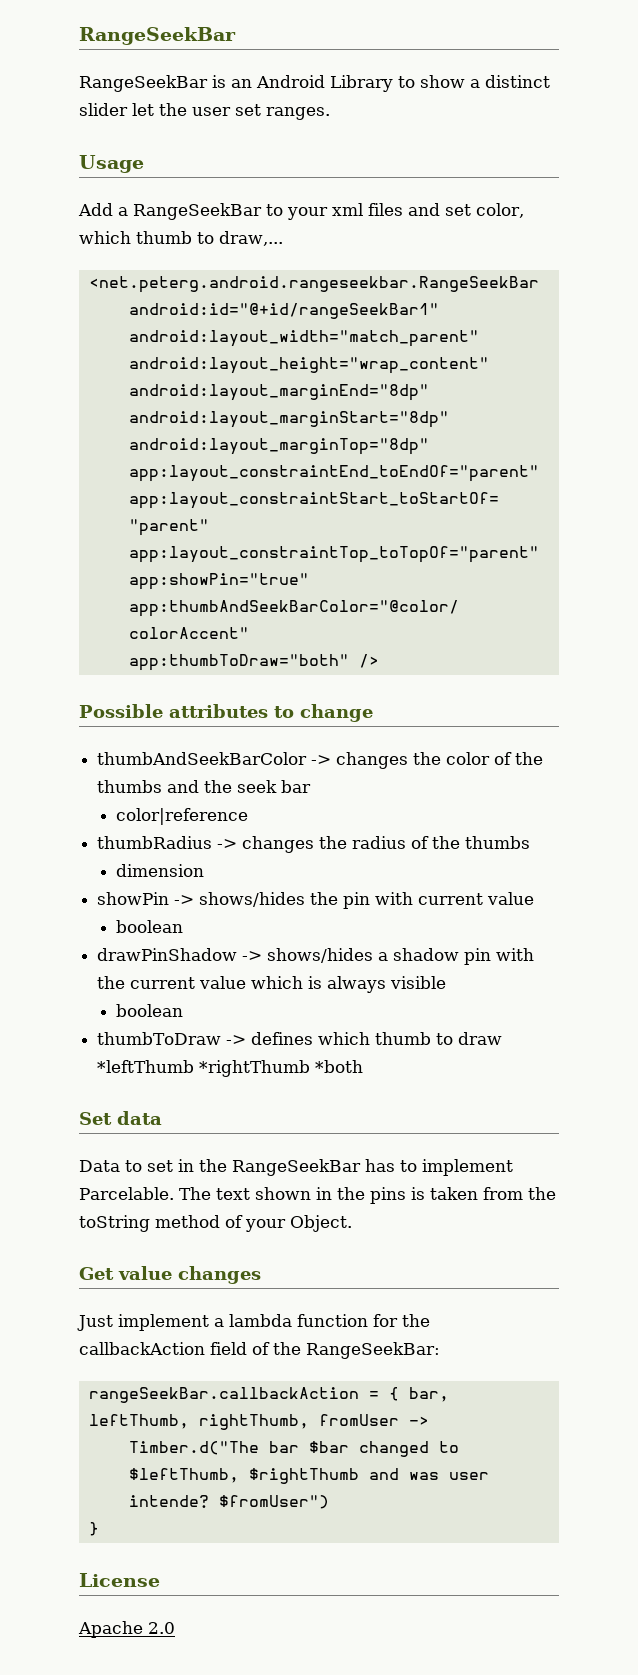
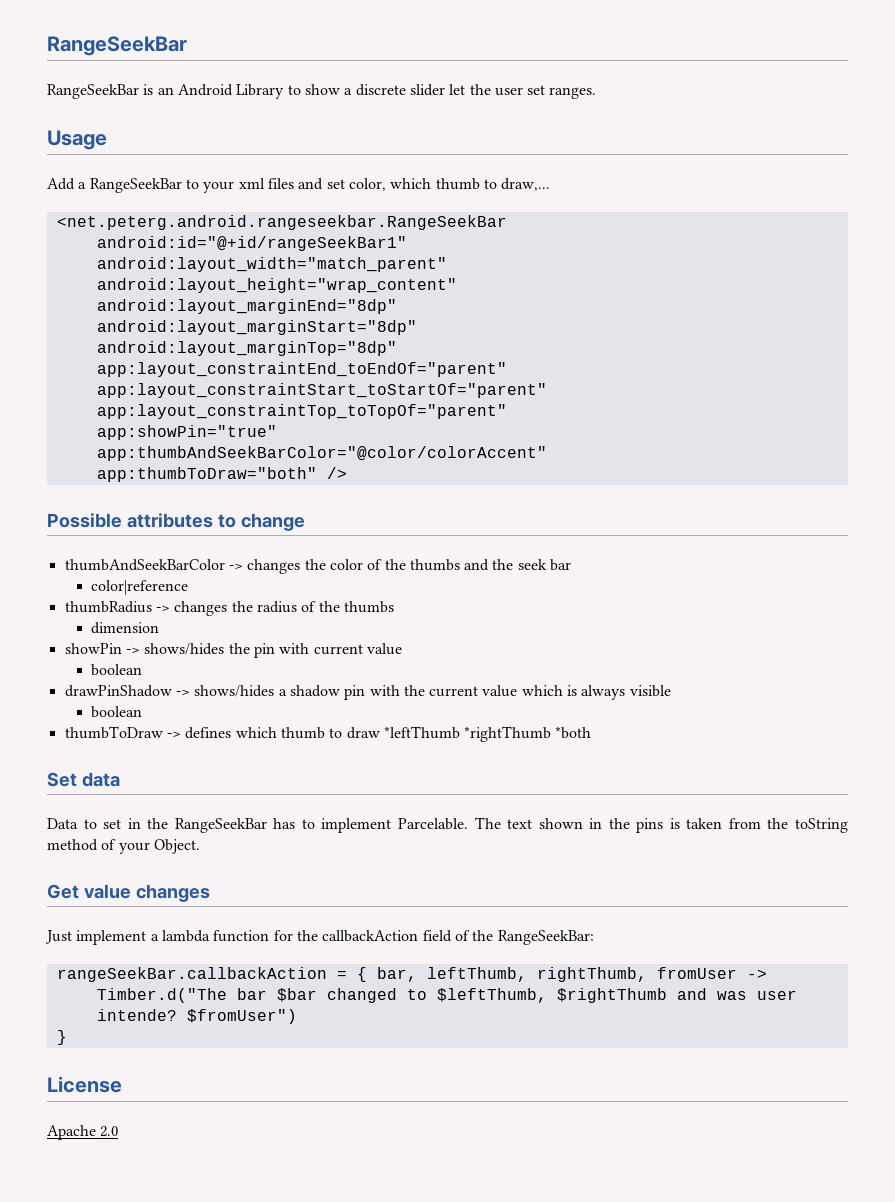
[485,75,550,88] distinct -> [355,84,406,96] discrete

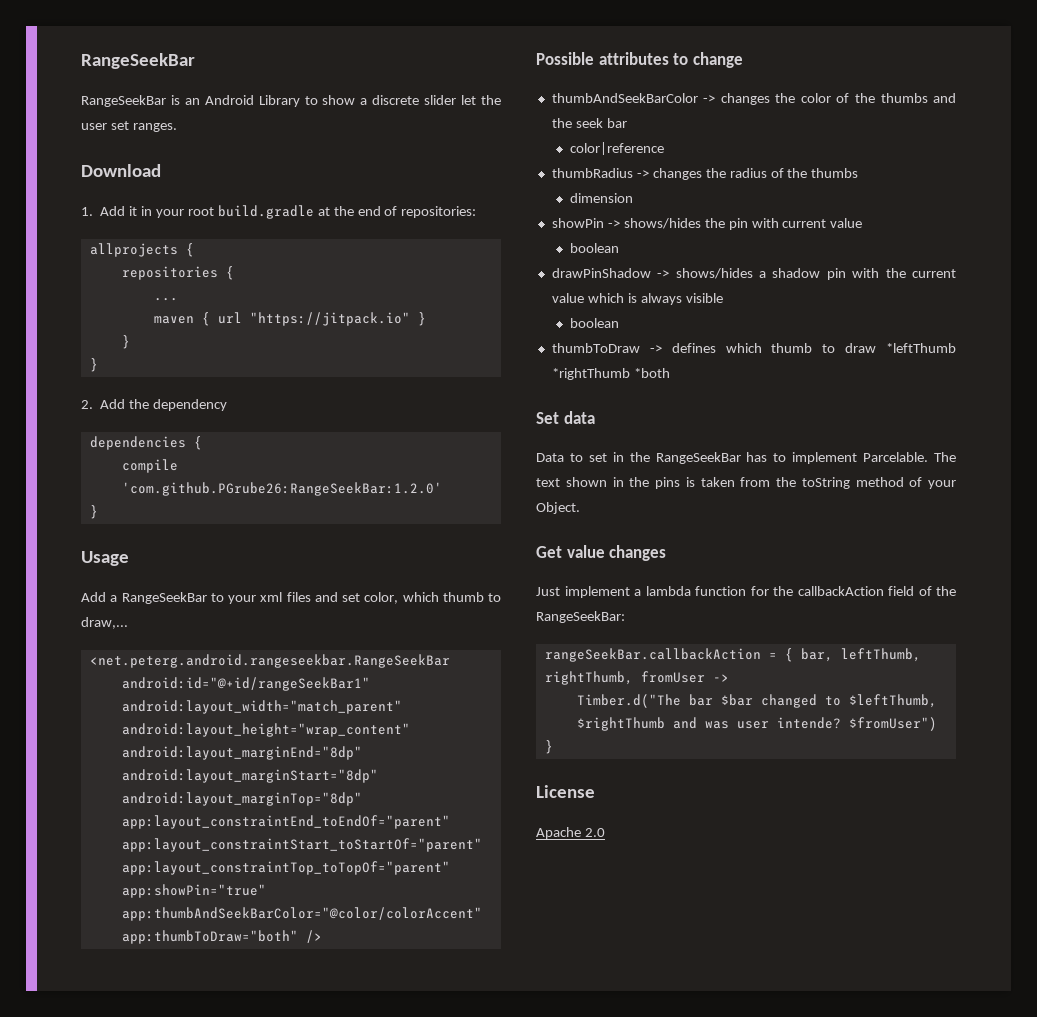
(597, 93) none -> [81,164,161,177] [81,205,477,219] [89,243,194,257] [121,266,234,280] [153,298,178,301] [153,312,426,326] [121,335,130,349] [89,358,98,372] [81,399,228,411] [89,436,202,450] [121,459,178,473] [121,482,442,496] [89,505,98,519] // Download // 1. Add it in your root build.gradle at the end of repositories: // allprojects { // repositories { // ... // maven { url "https://jitpack.io" } // } // } // 2. Add the dependency // dependencies { // compile 'com.github.PGrube26:RangeSeekBar:1.2.0' // }

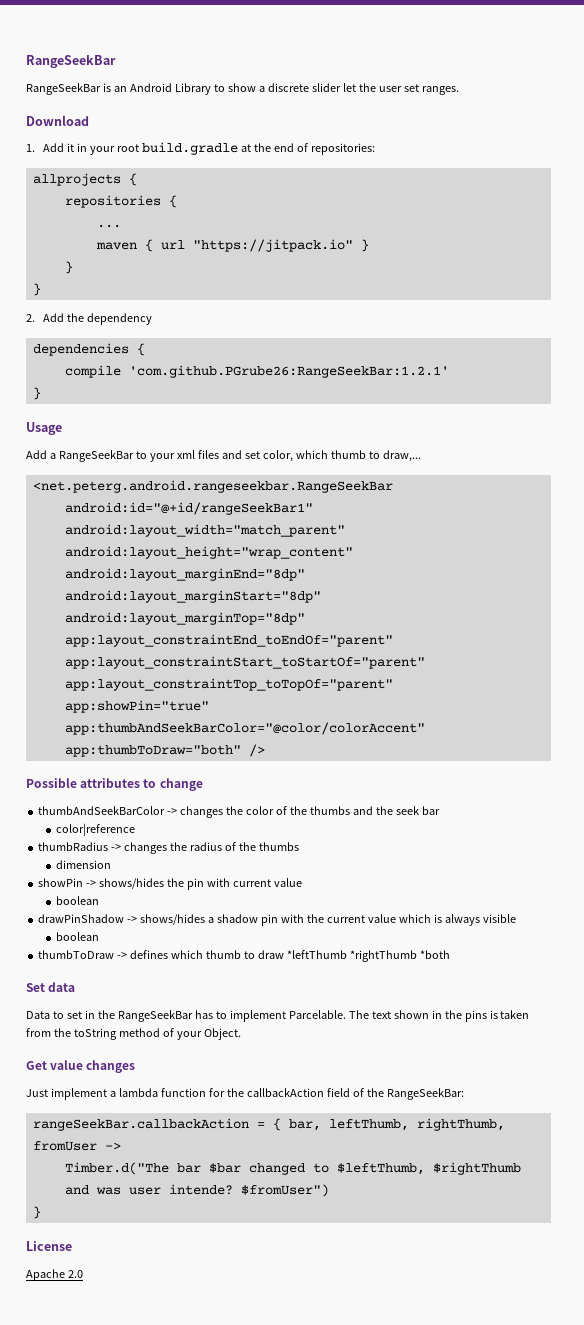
[121,482,442,496] 'com.github.PGrube26:RangeSeekBar:1.2.0' -> [128,365,449,378] 'com.github.PGrube26:RangeSeekBar:1.2.1'

